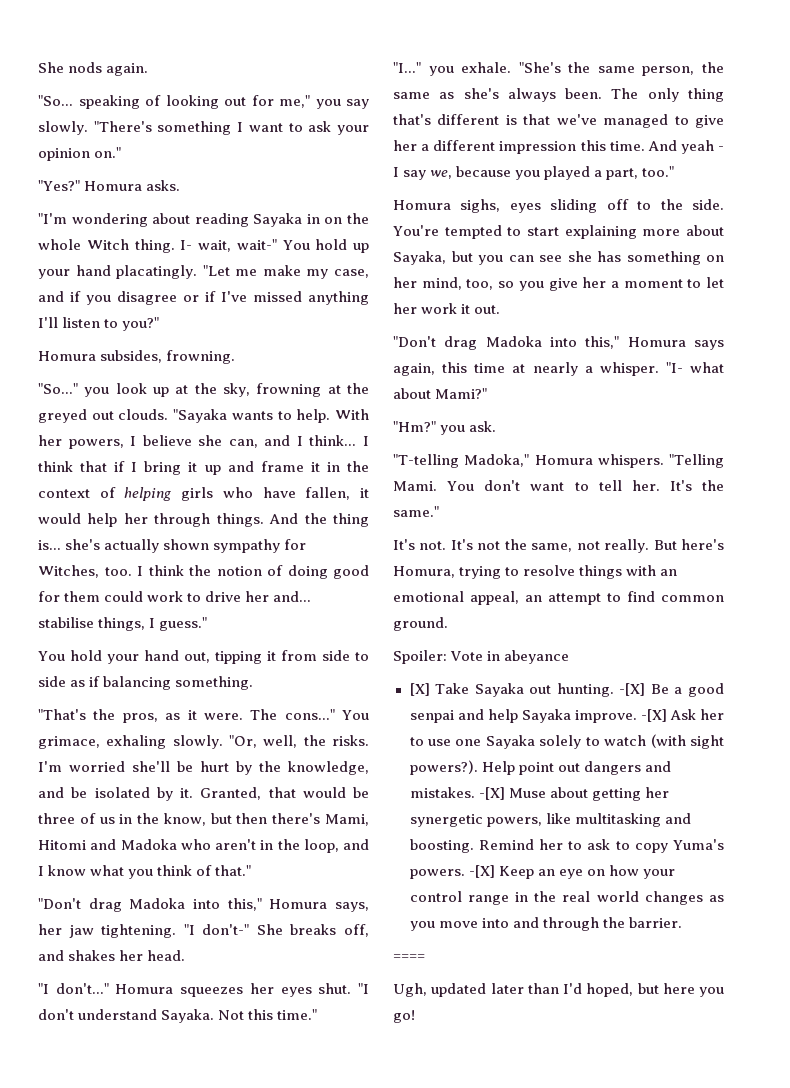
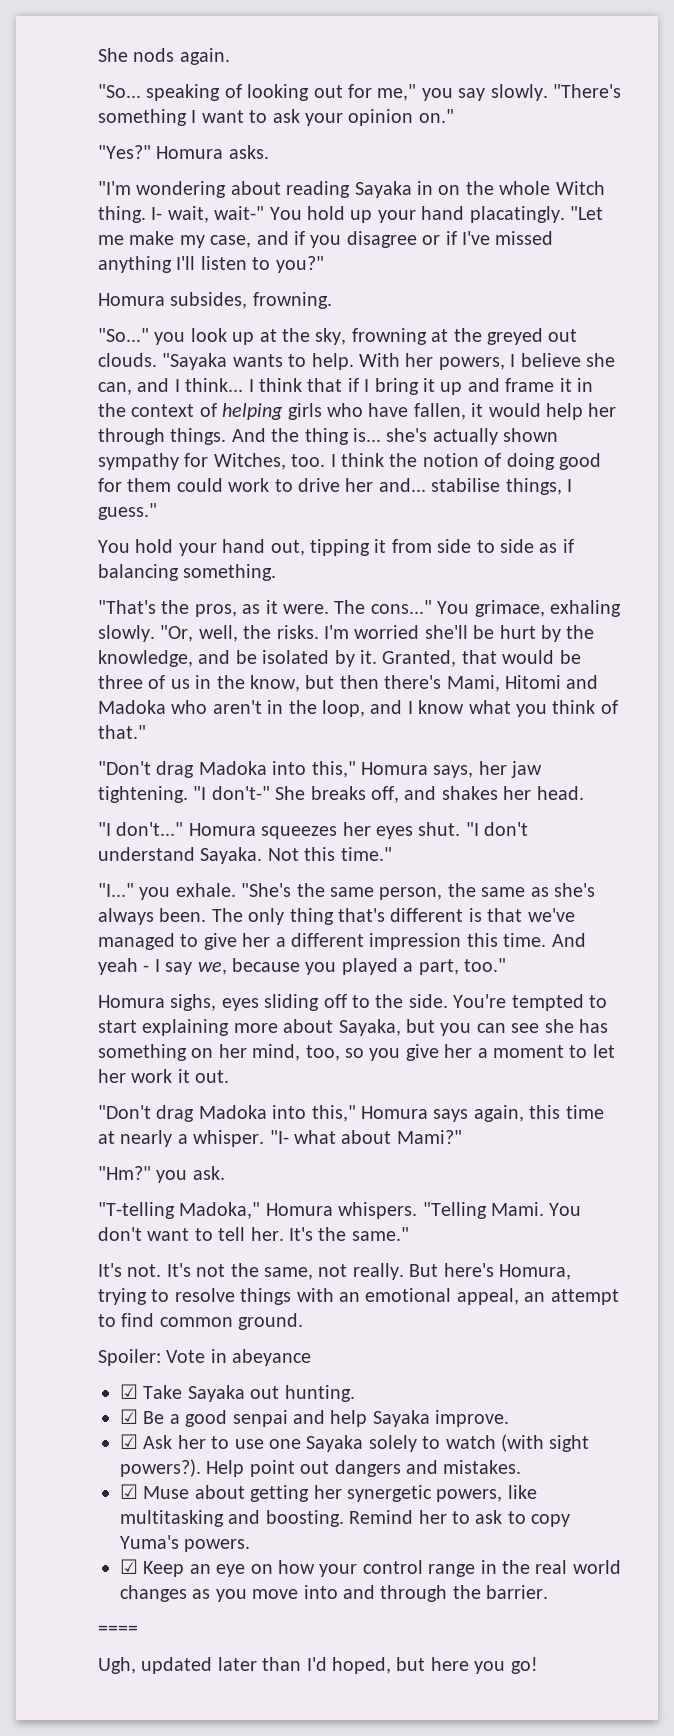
[409,683,430,696] [X] -> [120,1384,138,1399] ☑
[619,683,646,696] -[X] -> [120,1409,138,1424] // ☑
[640,709,667,722] -[X] -> [120,1434,138,1449] // ☑
[478,787,505,800] -[X] -> [120,1484,138,1499] // ☑
[468,865,495,878] -[X] -> [120,1559,138,1574] // ☑

